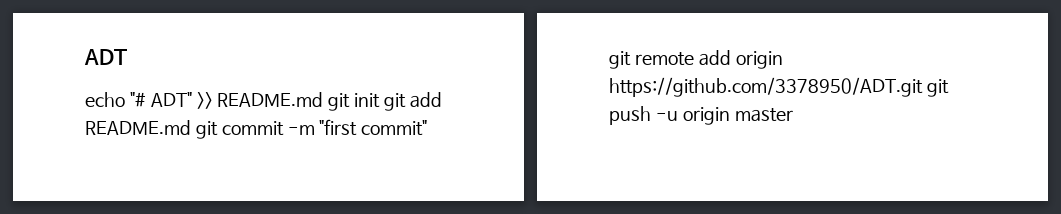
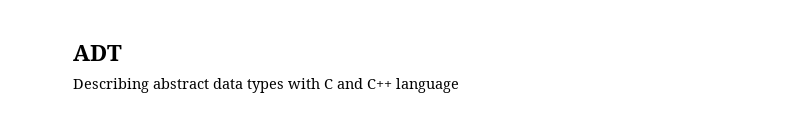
[85,92,442,111] [85,119,428,139] [609,50,783,69] [609,77,949,97] [609,106,793,125] echo "# ADT" >> README.md git init git add README.md git commit -m "first commit" git remote add origin https://github.com/3378950/ADT.git git push -u origin master -> [73,78,459,93] Describing abstract data types with C and C++ language

